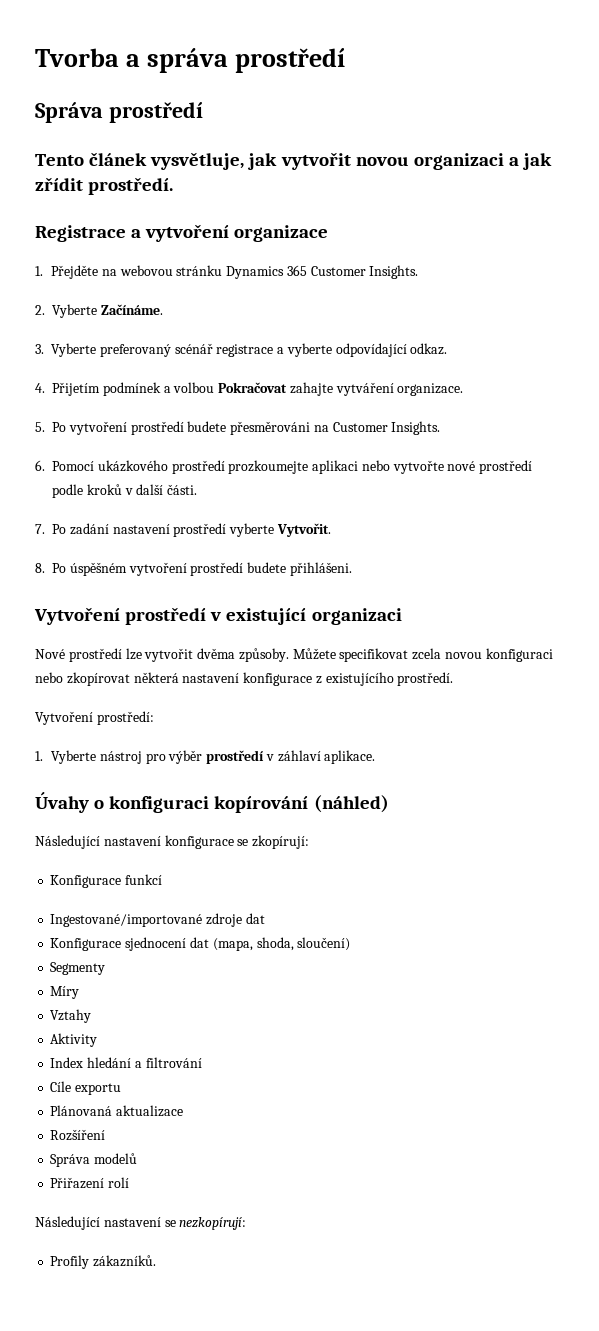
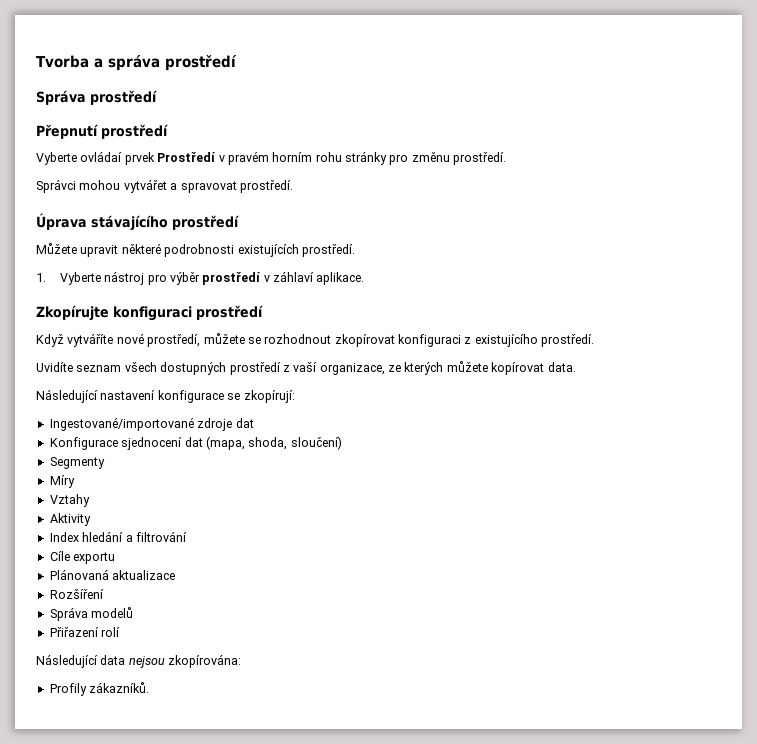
[35,152,553,170] [35,177,174,195] [35,224,329,242] [35,265,419,279] [35,304,163,318] [35,343,448,357] [35,382,464,396] [35,421,441,435] [35,460,533,474] [52,484,198,498] [35,523,331,537] [35,562,352,576] [34,607,402,625] [35,648,553,662] [35,672,454,686] [35,711,154,725] Tento článek vysvětluje, jak vytvořit novou organizaci a jak zřídit prostředí. // Registrace a vytvoření organizace // 1. Přejděte na webovou stránku Dynamics 365 Customer Insights. // 2. Vyberte Začínáme. // 3. Vyberte preferovaný scénář registrace a vyberte odpovídající odkaz. // 4. Přijetím podmínek a volbou Pokračovat zahajte vytváření organizace. // 5. Po vytvoření prostředí budete přesměrováni na Customer Insights. // 6. Pomocí ukázkového prostředí prozkoumejte aplikaci nebo vytvořte nové prostředí podle kroků v další části. // 7. Po zadání nastavení prostředí vyberte Vytvořit. // 8. Po úspěšném vytvoření prostředí budete přihlášeni. // Vytvoření prostředí v existující organizaci // Nové prostředí lze vytvořit dvěma způsoby. Můžete specifikovat zcela novou konfiguraci nebo zkopírovat některá nastavení konfigurace z existujícího prostředí. // Vytvoření prostředí: -> [36,124,168,139] [36,151,507,165] [36,179,293,193] [36,213,239,231] [36,243,355,257] Přepnutí prostředí // Vyberte ovládaí prvek Prostředí v pravém horním rohu stránky pro změnu prostředí. // Správci mohou vytvářet a spravovat prostředí. // Úprava stávajícího prostředí // Můžete upravit některé podrobnosti existujících prostředí.
[35,792,389,813] Úvahy o konfiguraci kopírování (náhled) -> [36,305,263,321] [36,333,595,347] [36,361,576,375] Zkopírujte konfiguraci prostředí // Když vytváříte nové prostředí, můžete se rozhodnout zkopírovat konfiguraci z existujícího prostředí. // Uvidíte seznam všech dostupných prostředí z vaší organizace, ze kterých můžete kopírovat data.
[50,874,163,888] // Konfigurace funkcí -> (295, 396) none
[103,1217,247,1230] nastavení se nezkopírují: -> [100,654,242,668] data nejsou zkopírována:

